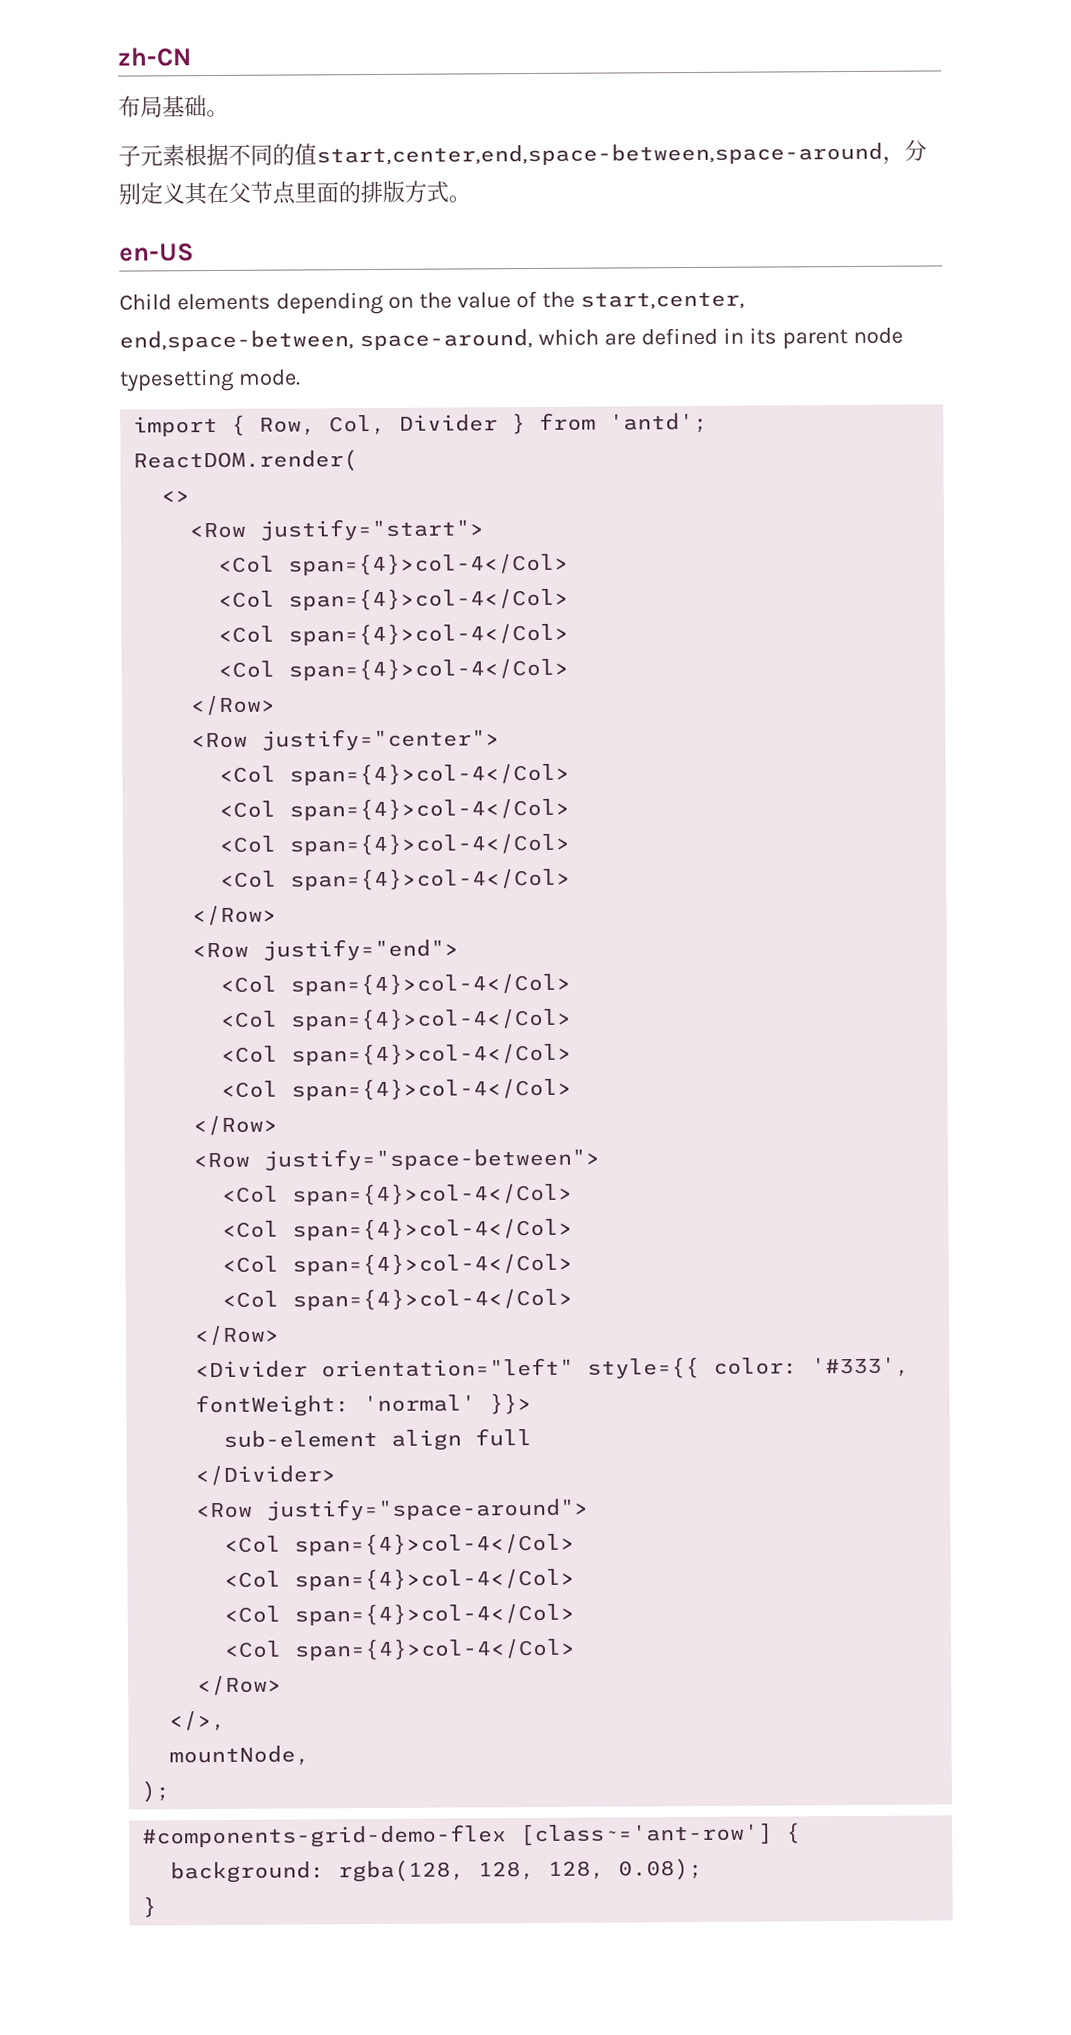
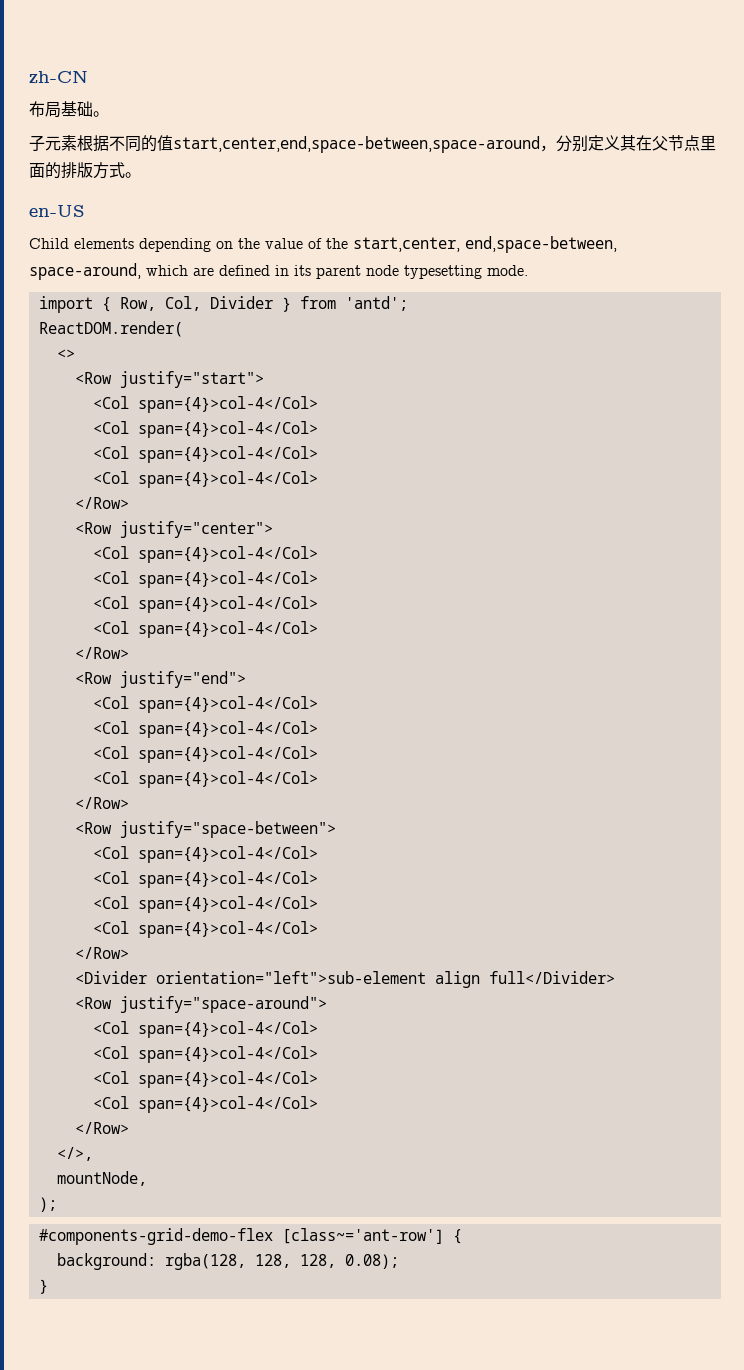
[321,1356,911,1379] [195,1393,533,1418] [223,1428,533,1451] [195,1465,337,1486] orientation="left" style={{ color: '#333', fontWeight: 'normal' }}> // sub-element align full // </Divider> -> [155,971,615,988] orientation="left">sub-element align full</Divider>

